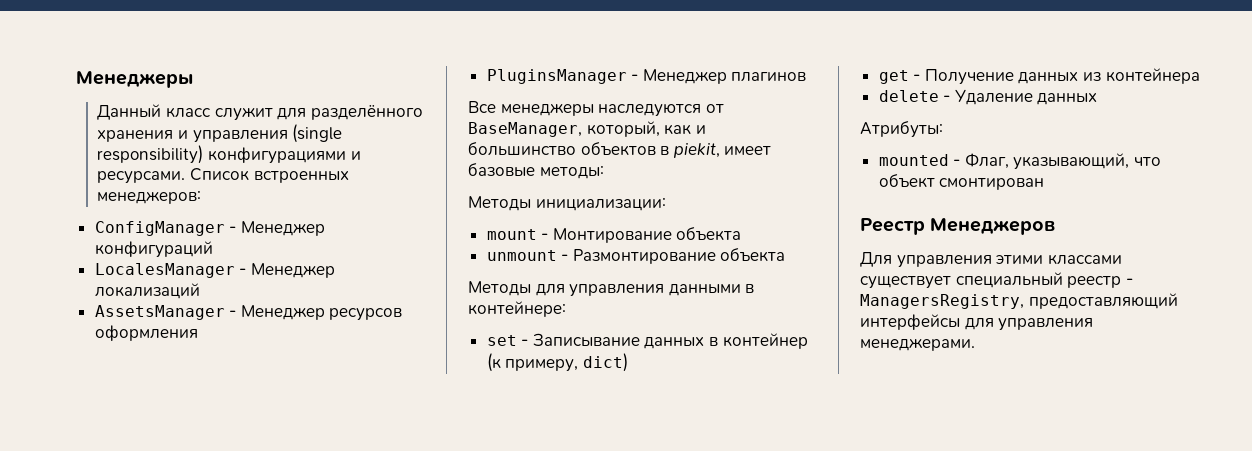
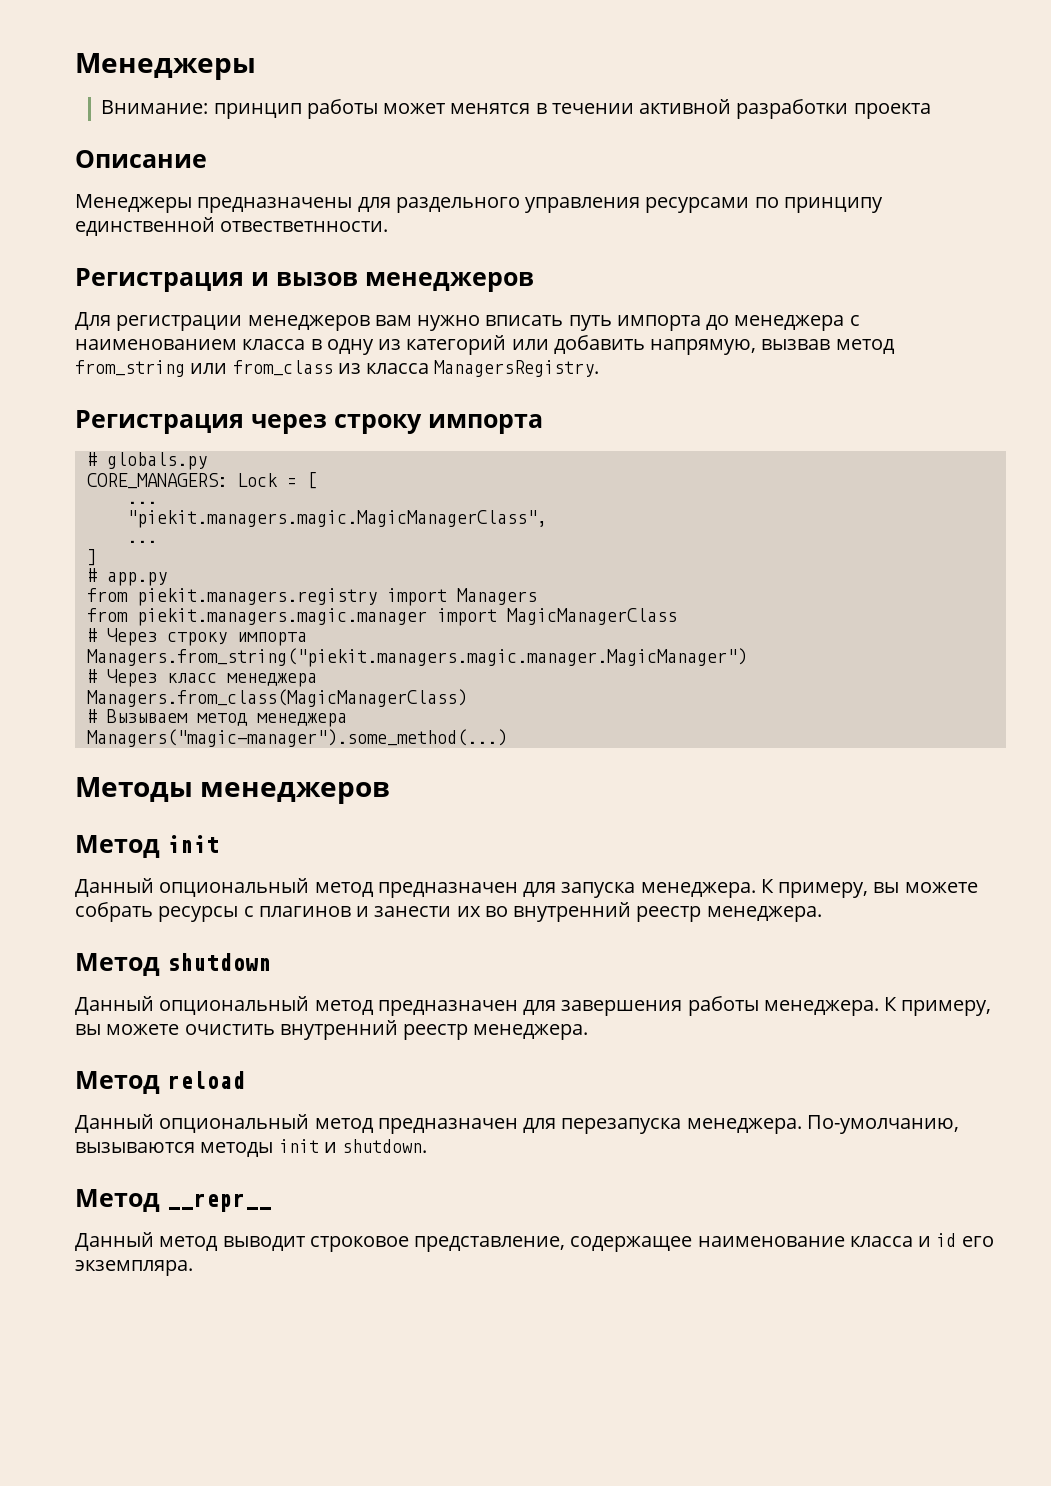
[97,104,423,121] [97,124,343,143] [97,145,361,164] [97,168,349,184] [97,191,202,204] [94,221,325,236] [94,241,213,258] [94,263,335,278] [93,283,200,299] [94,305,403,321] [94,325,198,341] [486,69,807,84] [468,101,724,117] [468,121,706,137] [468,142,772,158] [468,163,604,179] [468,196,666,211] [486,227,742,243] [486,248,786,264] [468,281,755,297] [468,301,566,317] [486,333,808,349] [486,353,628,372] [878,68,1200,85] [878,89,1098,105] [860,121,943,138] [878,153,1162,170] [878,174,1045,190] [860,218,1056,235] [860,252,1122,268] [860,272,1133,289] [860,293,1178,309] [860,314,1094,331] [860,338,975,351] Данный класс служит для разделённого хранения и управления (single responsibility) конфигурациями и ресурсами. Список встроенных менеджеров: // ConfigManager - Менеджер конфигураций // LocalesManager - Менеджер локализаций // AssetsManager - Менеджер ресурсов оформления // PluginsManager - Менеджер плагинов // Все менеджеры наследуются от BaseManager, который, как и большинство объектов в piekit, имеет базовые методы: // Методы инициализации: // mount - Монтирование объекта // unmount - Размонтирование объекта // Методы для управления данными в контейнере: // set - Записывание данных в контейнер (к примеру, dict) // get - Получение данных из контейнера // delete - Удаление данных // Атрибуты: // mounted - Флаг, указывающий, что объект смонтирован // Реестр Менеджеров // Для управления этими классами существует специальный реестр - ManagersRegistry, предоставляющий интерфейсы для управления менеджерами. -> [101,99,931,119] [75,150,207,168] [75,194,883,213] [75,217,389,236] [75,268,534,292] [75,312,860,331] [75,335,895,355] [75,360,600,377] [75,410,543,434] [86,452,207,470] [86,472,317,489] [126,501,157,504] [126,510,547,528] [126,540,157,543] [86,549,97,566] [86,568,167,586] [86,588,537,606] [86,608,677,626] [86,628,307,646] [86,648,747,667] [86,669,317,687] [86,689,467,707] [86,709,347,727] [86,729,507,747] [75,777,391,804] [75,835,219,858] [75,878,978,898] [75,902,822,922] [75,953,271,976] [75,996,992,1016] [75,1020,589,1040] [75,1071,245,1094] [75,1114,959,1134] [75,1139,428,1157] [75,1189,271,1212] [75,1232,994,1252] [75,1260,193,1276] Внимание: принцип работы может менятся в течении активной разработки проекта // Описание // Менеджеры предназначены для раздельного управления ресурсами по принципу единственной отвестветнности. // Регистрация и вызов менеджеров // Для регистрации менеджеров вам нужно вписать путь импорта до менеджера с наименованием класса в одну из категорий или добавить напрямую, вызвав метод from_string или from_class из класса ManagersRegistry. // Регистрация через строку импорта // # globals.py // CORE_MANAGERS: Lock = [ // ... // "piekit.managers.magic.MagicManagerClass", // ... // ] // # app.py // from piekit.managers.registry import Managers // from piekit.managers.magic.manager import MagicManagerClass // # Через строку импорта // Managers.from_string("piekit.managers.magic.manager.MagicManager") // # Через класс менеджера // Managers.from_class(MagicManagerClass) // # Вызываем метод менеджера // Managers("magic-manager").some_method(...) // Методы менеджеров // Метод init // Данный опциональный метод предназначен для запуска менеджера. К примеру, вы можете собрать ресурсы с плагинов и занести их во внутренний реестр менеджера. // Метод shutdown // Данный опциональный метод предназначен для завершения работы менеджера. К примеру, вы можете очистить внутренний реестр менеджера. // Метод reload // Данный опциональный метод предназначен для перезапуска менеджера. По-умолчанию, вызываются методы init и shutdown. // Метод __repr__ // Данный метод выводит строковое представление, содержащее наименование класса и id его экземпляра.

